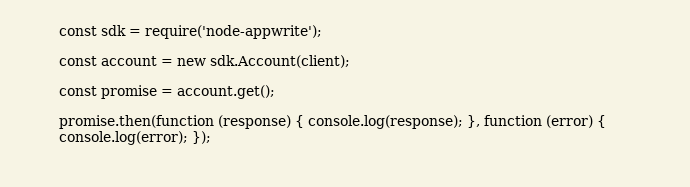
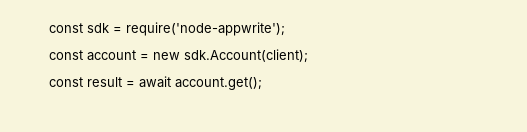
[101,85,275,99] [59,115,606,129] [59,131,211,145] promise = account.get(); // promise.then(function (response) { console.log(response); }, function (error) { console.log(error); }); -> [87,76,262,90] result = await account.get();

